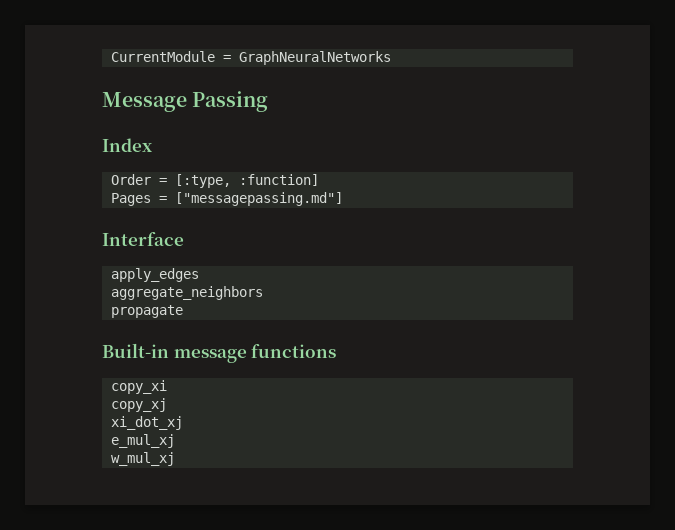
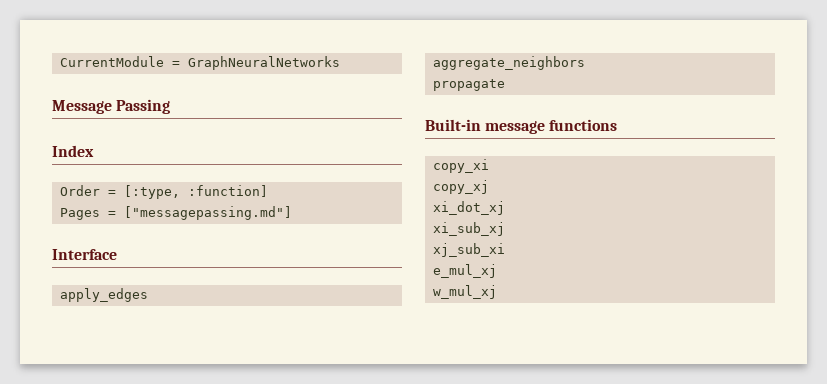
(183, 423) none -> [433,222,506,236] [433,243,506,257] // xi_sub_xj // xj_sub_xi

